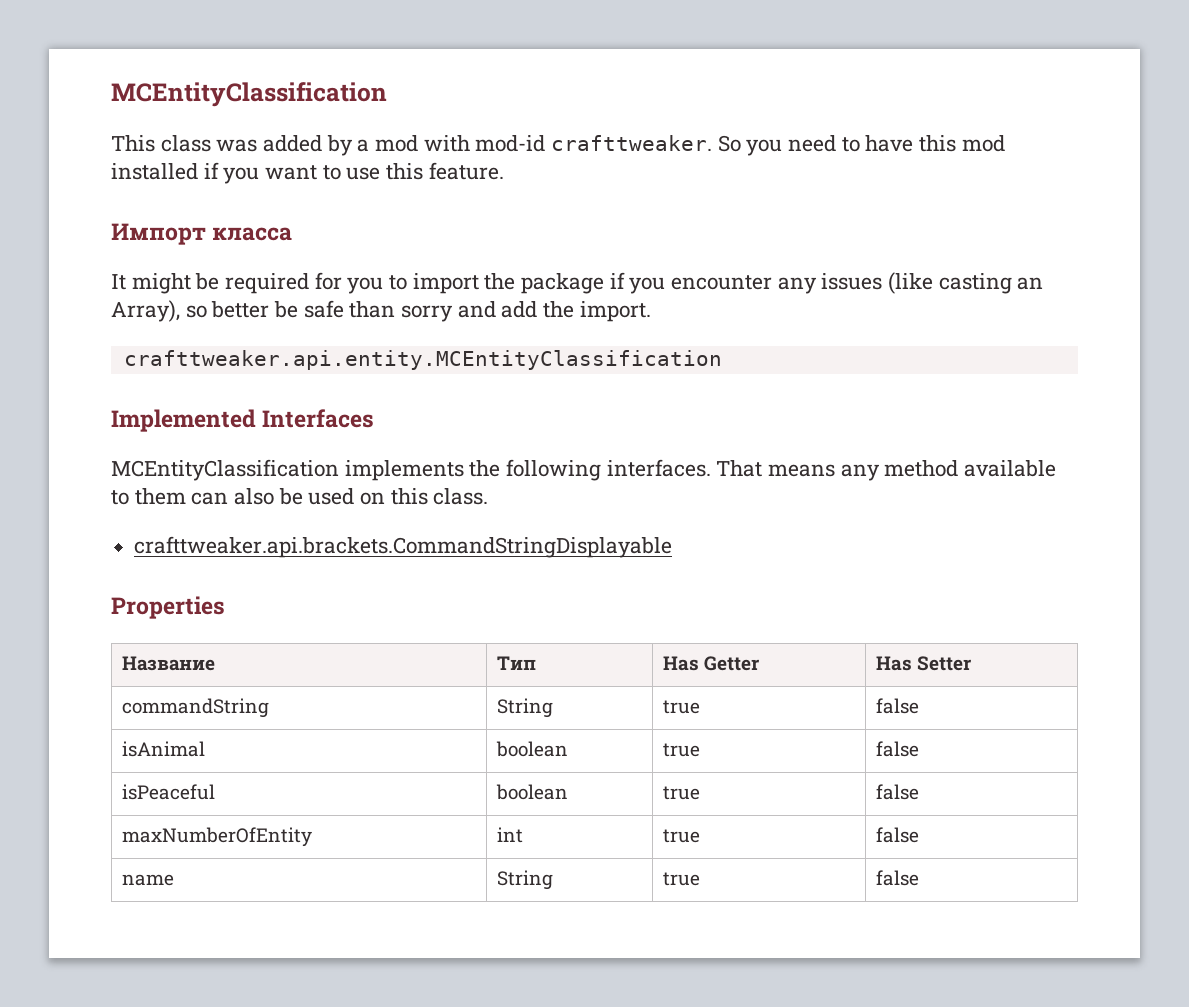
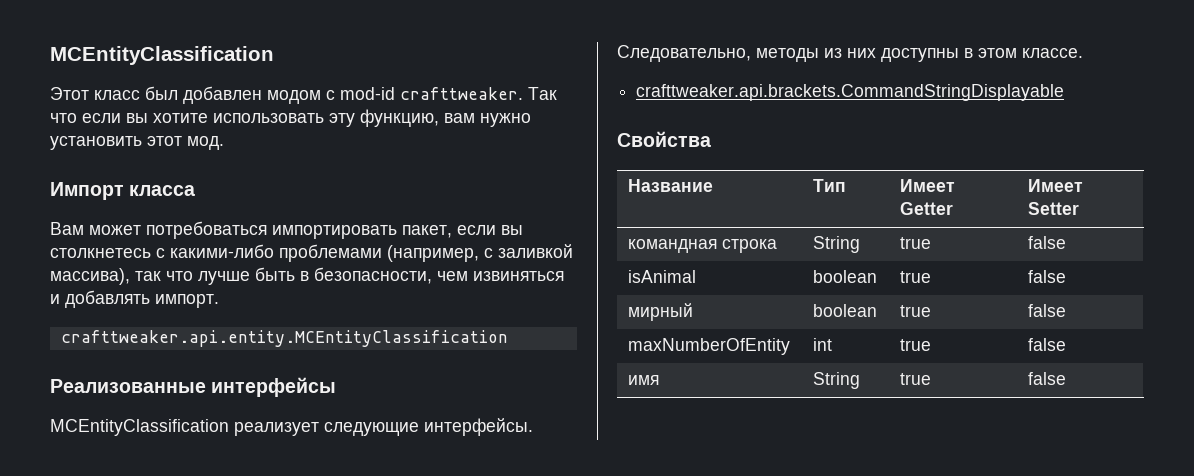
[111,135,1005,156] [111,162,504,184] [111,223,293,245] [111,272,1044,294] [111,300,651,322] This class was added by a mod with mod-id crafttweaker. So you need to have this mod installed if you want to use this feature. // Импорт класса // It might be required for you to import the package if you encounter any issues (like casting an Array), so better be safe than sorry and add the import. -> [50,86,557,104] [50,109,531,127] [50,136,224,150] [50,182,196,200] [50,221,523,239] [50,244,573,262] [50,267,564,285] [50,290,219,308] Этот класс был добавлен модом с mod-id crafttweaker. Так что если вы хотите использовать эту функцию, вам нужно установить этот мод. // Импорт класса // Вам может потребоваться импортировать пакет, если вы столкнетесь с какими-либо проблемами (например, с заливкой массива), так что лучше быть в безопасности, чем извиняться и добавлять импорт.
[111,409,375,432] [111,459,1057,481] [111,488,489,505] Implemented Interfaces // MCEntityClassification implements the following interfaces. That means any method available to them can also be used on this class. -> [50,377,337,397] [50,418,533,436] [617,45,1083,62] Реализованные интерфейсы // MCEntityClassification реализует следующие интерфейсы. Следовательно, методы из них доступны в этом классе.
[111,596,225,619] Properties -> [617,131,711,147] Свойства
[663,656,700,671] Has -> [900,179,956,192] Имеет
[876,656,913,671] Has -> [1028,179,1084,192] Имеет
[122,698,270,718] commandString -> [628,239,778,253] командная строка
[122,784,216,800] isPeaceful -> [628,303,694,321] мирный
[122,874,175,886] name -> [628,375,660,385] имя

